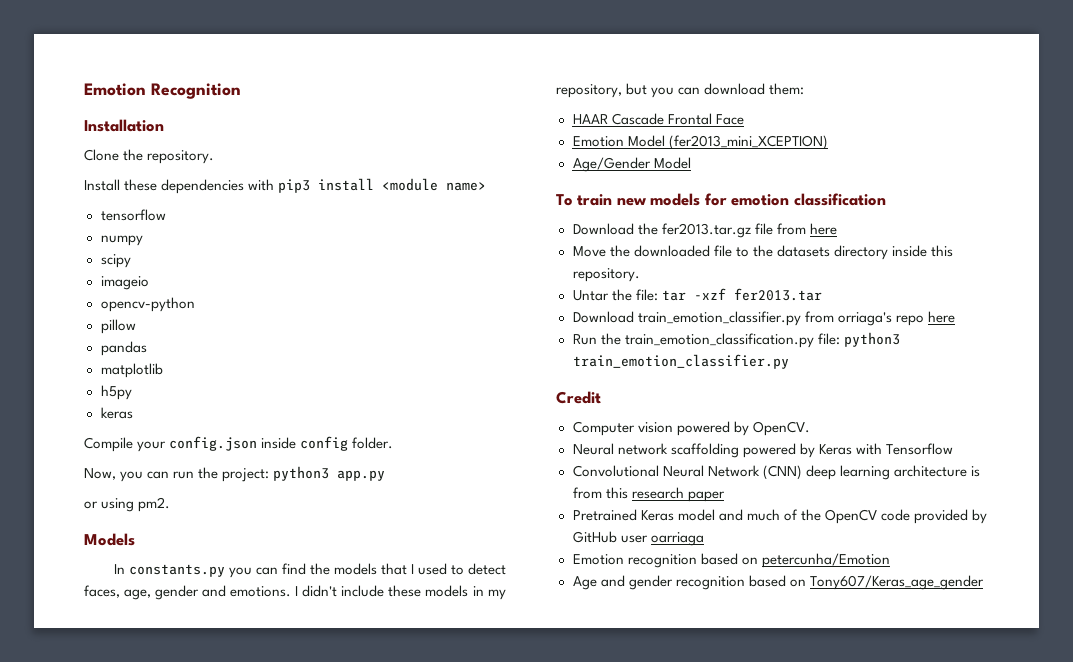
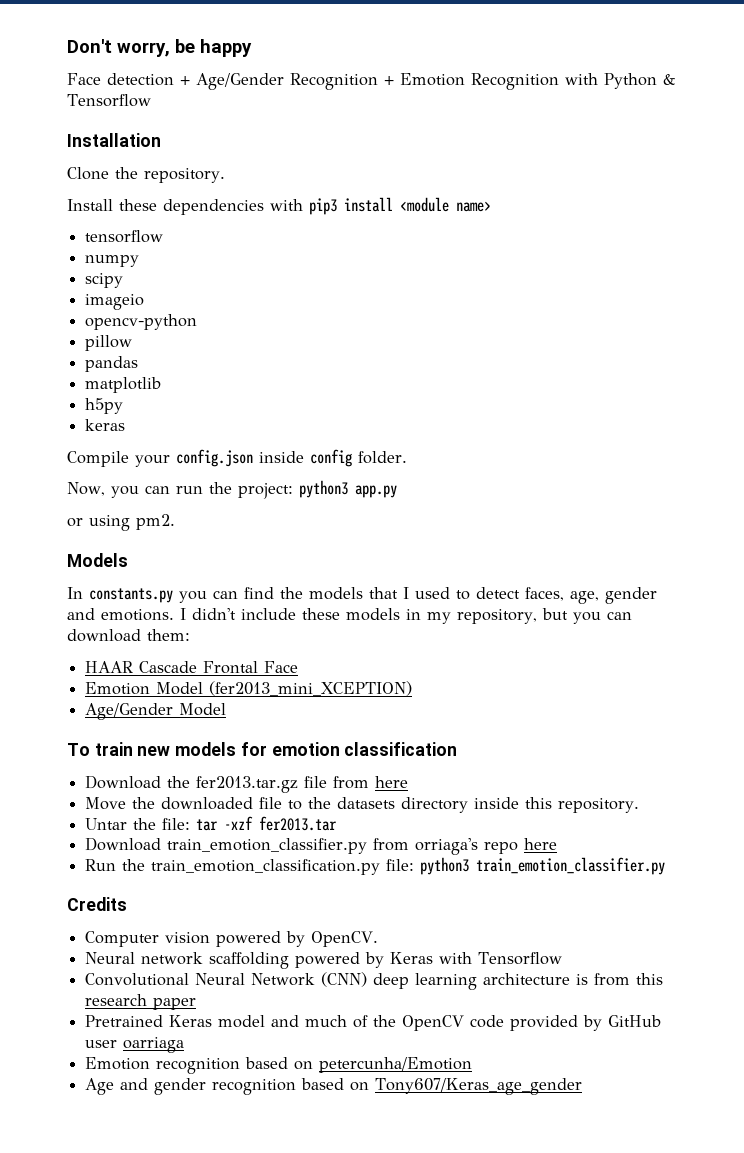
[84,83,241,99] Emotion Recognition -> [67,39,252,57] [67,73,675,90] [67,94,151,107] Don't worry, be happy // Face detection + Age/Gender Recognition + Emotion Recognition with Python & Tensorflow
[556,391,601,404] Credit -> [67,897,127,911] Credits

